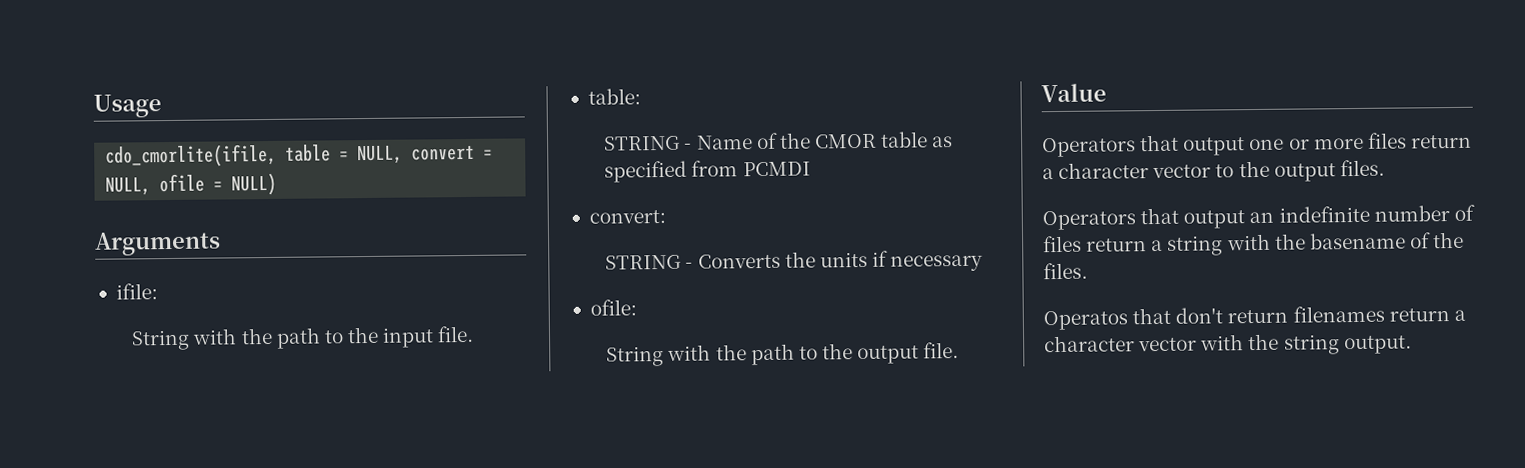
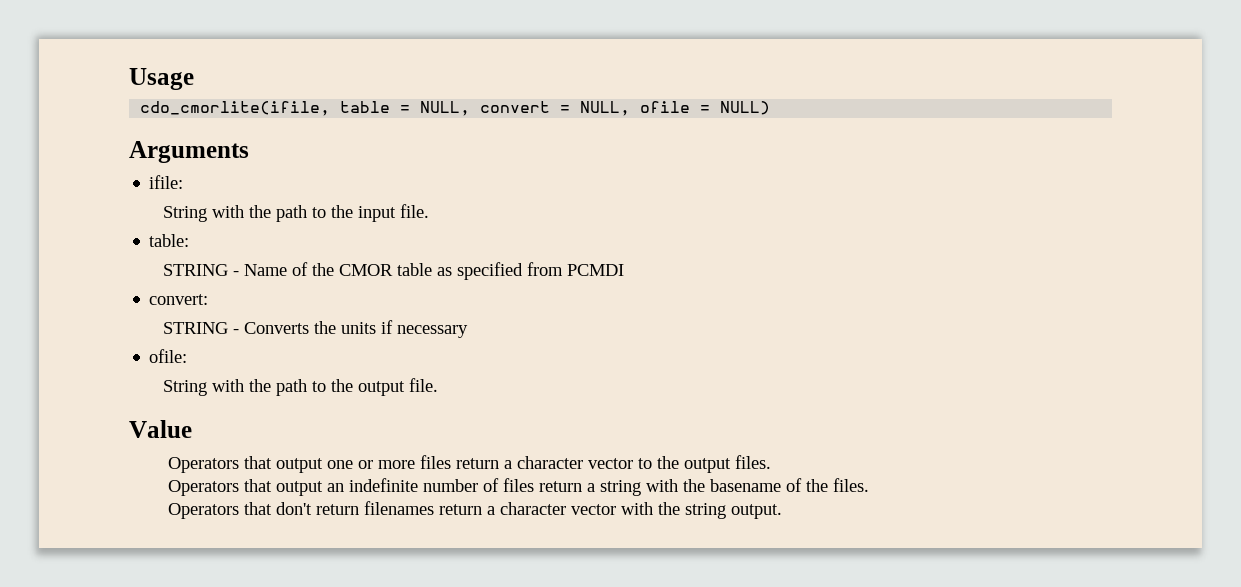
[1043,310,1128,331] Operatos -> [167,503,239,519] Operators

